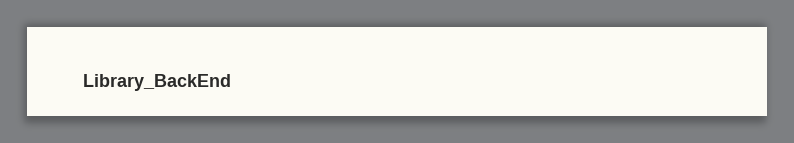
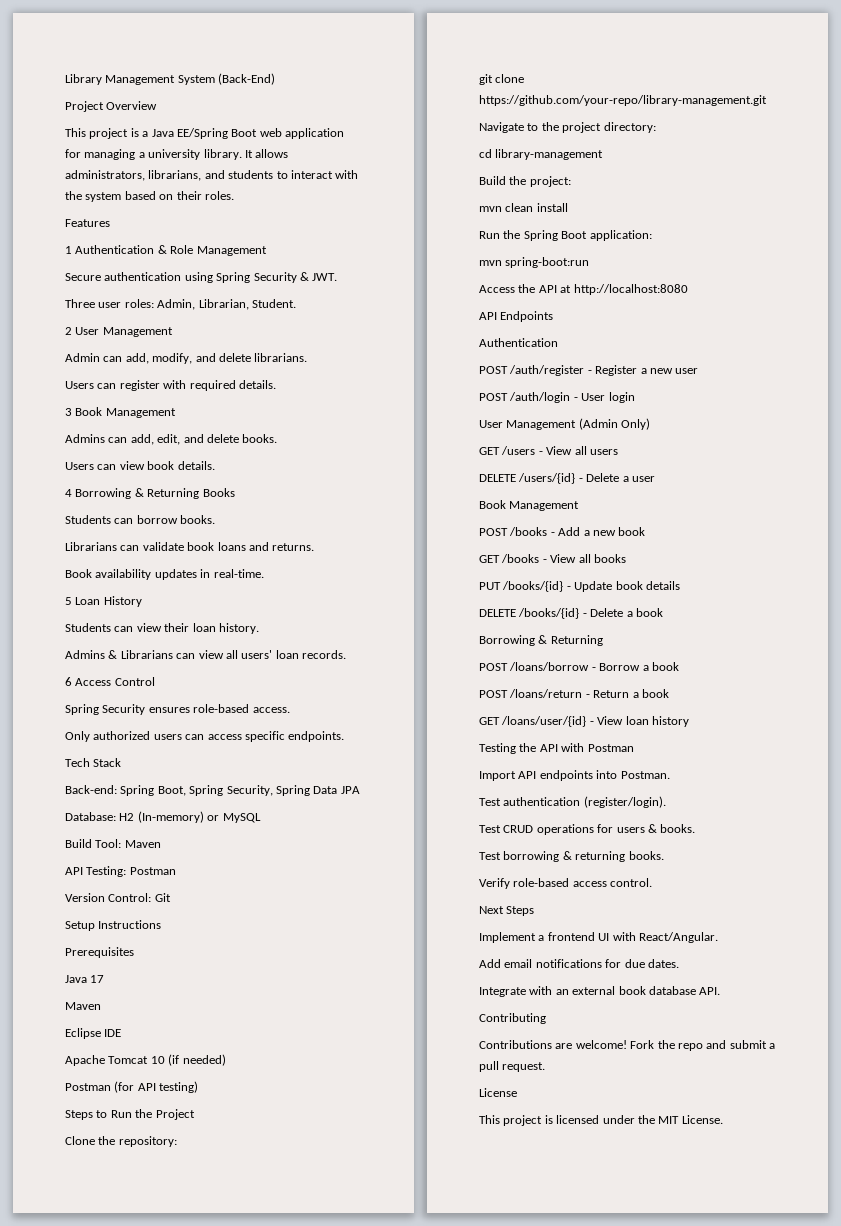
[83,74,231,91] Library_BackEnd -> [65,73,276,85] [65,101,158,112] [65,128,344,139] [65,149,289,160] [65,170,359,181] [65,191,234,202] [65,219,110,227] [65,245,267,256] [65,272,338,283] [65,299,296,310] [65,327,173,337] [65,353,308,364] [65,380,276,391] [65,407,176,418] [65,434,278,445] [65,461,215,470] [65,488,235,499] [65,515,216,524] [65,542,315,551] [65,569,264,580] [65,596,142,607] [65,623,259,634] [65,650,346,659] [65,677,155,686] [65,704,290,715] [65,731,345,742] [65,758,122,767] [65,785,360,796] [65,811,261,823] [65,839,161,848] [65,866,176,877] [65,893,171,902] [65,920,162,931] [65,947,134,958] [65,975,105,983] [65,1002,101,1010] [65,1028,122,1039] [65,1054,226,1066] [65,1081,199,1093] [65,1109,195,1120] [65,1136,177,1147] [479,74,525,85] [479,95,767,106] [479,122,656,133] [479,149,604,160] [479,176,571,187] [479,203,568,212] [479,230,652,241] [479,257,590,268] [479,284,688,295] [479,311,554,322] [479,338,558,347] [479,365,699,376] [479,392,635,403] [479,418,651,430] [479,446,618,455] [479,473,655,484] [479,500,580,511] [479,527,646,536] [479,554,626,563] [479,581,680,592] [479,608,663,619] [479,635,603,646] [479,662,679,671] [479,689,669,698] [479,716,689,727] [479,743,634,754] [479,770,670,781] [479,796,666,808] [479,824,696,835] [479,851,664,862] [479,878,653,889] [479,906,535,916] [479,932,718,943] [479,959,679,968] [479,986,721,997] [479,1013,546,1024] [479,1040,775,1051] [479,1061,546,1072] [479,1088,517,1097] [479,1115,723,1126] Library Management System (Back-End) // Project Overview // This project is a Java EE/Spring Boot web application for managing a university library. It allows administrators, librarians, and students to interact with the system based on their roles. // Features // 1 Authentication & Role Management // Secure authentication using Spring Security & JWT. // Three user roles: Admin, Librarian, Student. // 2 User Management // Admin can add, modify, and delete librarians. // Users can register with required details. // 3 Book Management // Admins can add, edit, and delete books. // Users can view book details. // 4 Borrowing & Returning Books // Students can borrow books. // Librarians can validate book loans and returns. // Book availability updates in real-time. // 5 Loan History // Students can view their loan history. // Admins & Librarians can view all users' loan records. // 6 Access Control // Spring Security ensures role-based access. // Only authorized users can access specific endpoints. // Tech Stack // Back-end: Spring Boot, Spring Security, Spring Data JPA // Database: H2 (In-memory) or MySQL // Build Tool: Maven // API Testing: Postman // Version Control: Git // Setup Instructions // Prerequisites // Java 17 // Maven // Eclipse IDE // Apache Tomcat 10 (if needed) // Postman (for API testing) // Steps to Run the Project // Clone the repository: // git clone https://github.com/your-repo/library-management.git // Navigate to the project directory: // cd library-management // Build the project: // mvn clean install // Run the Spring Boot application: // mvn spring-boot:run // Access the API at http://localhost:8080 // API Endpoints // Authentication // POST /auth/register - Register a new user // POST /auth/login - User login // User Management (Admin Only) // GET /users - View all users // DELETE /users/{id} - Delete a user // Book Management // POST /books - Add a new book // GET /books - View all books // PUT /books/{id} - Update book details // DELETE /books/{id} - Delete a book // Borrowing & Returning // POST /loans/borrow - Borrow a book // POST /loans/return - Return a book // GET /loans/user/{id} - View loan history // Testing the API with Postman // Import API endpoints into Postman. // Test authentication (register/login). // Test CRUD operations for users & books. // Test borrowing & returning books. // Verify role-based access control. // Next Steps // Implement a frontend UI with React/Angular. // Add email notifications for due dates. // Integrate with an external book database API. // Contributing // Contributions are welcome! Fork the repo and submit a pull request. // License // This project is licensed under the MIT License.

